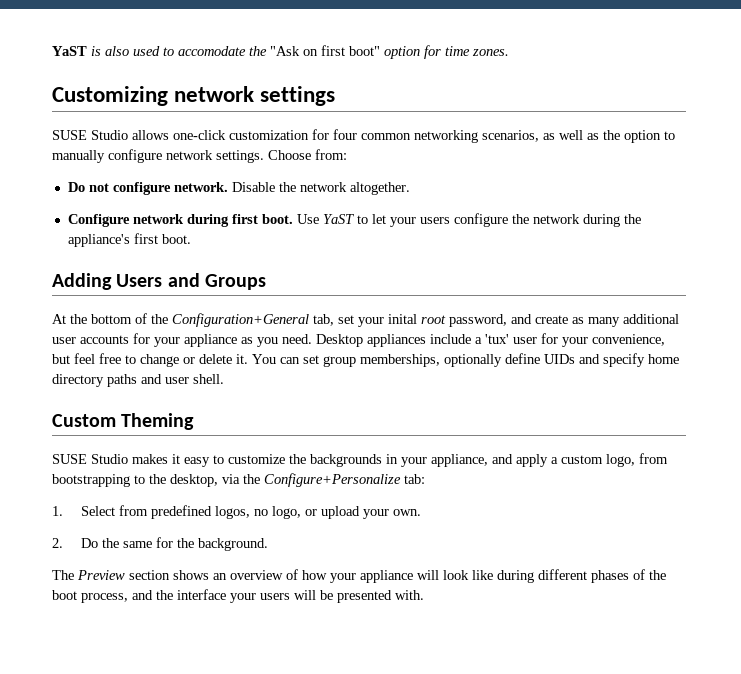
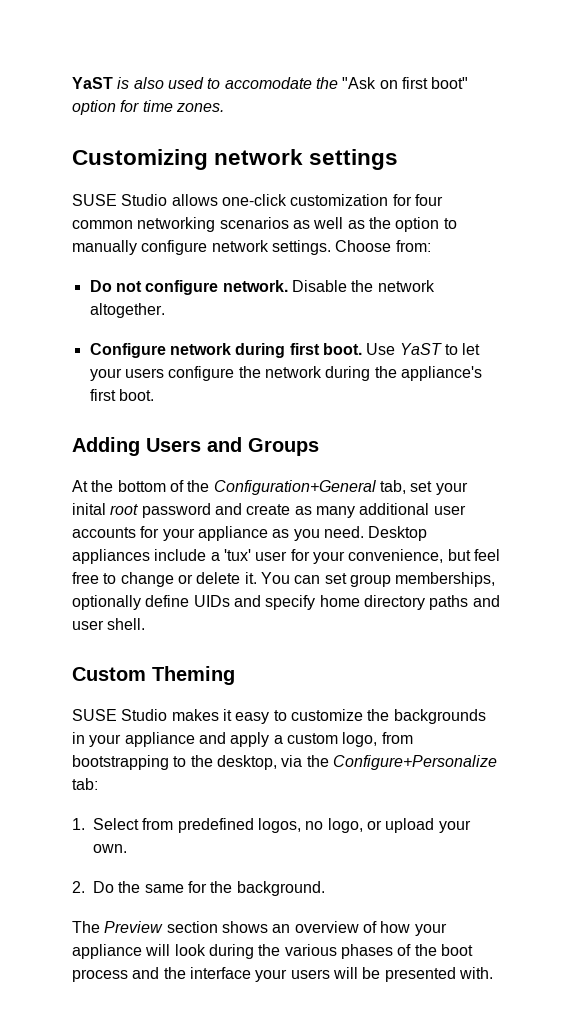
[482,130,539,142] scenarios, -> [219,217,289,229] scenarios
[449,314,507,327] password, -> [141,503,211,518] password
[431,454,488,467] appliance, -> [124,732,195,747] appliance
[472,569,587,583] like during different -> [208,944,337,959] during the various
[81,593,128,603] process, -> [72,969,128,982] process

